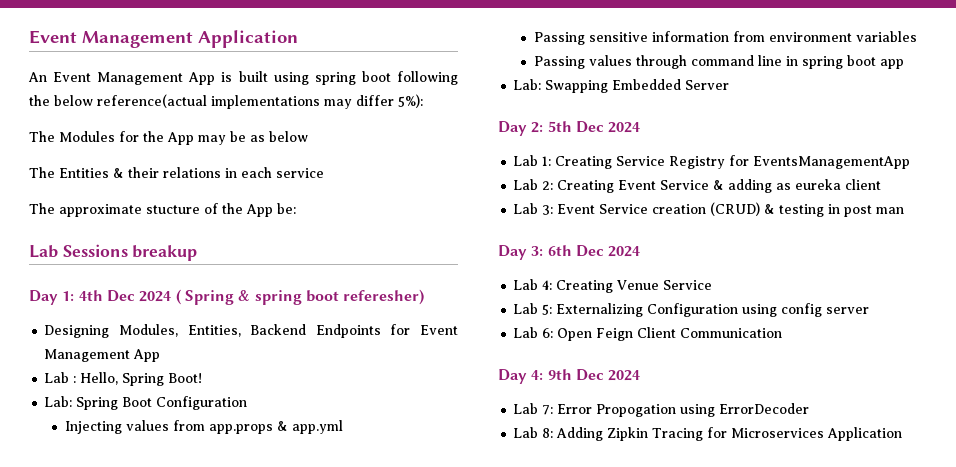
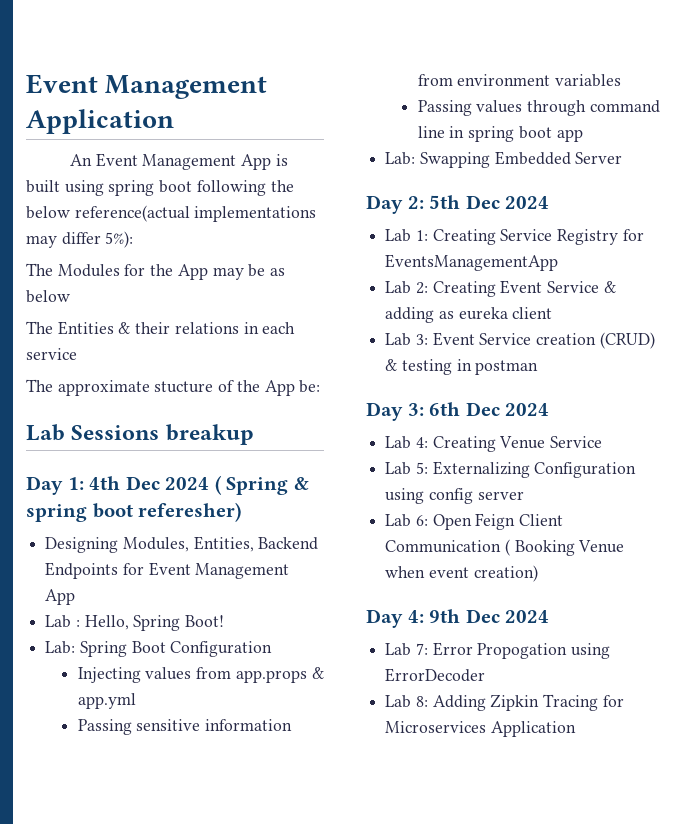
[844,205,905,217] post man -> [475,360,539,375] postman
(783, 333) none -> [504,539,625,556] [385,565,538,582] ( Booking Venue when event creation)

